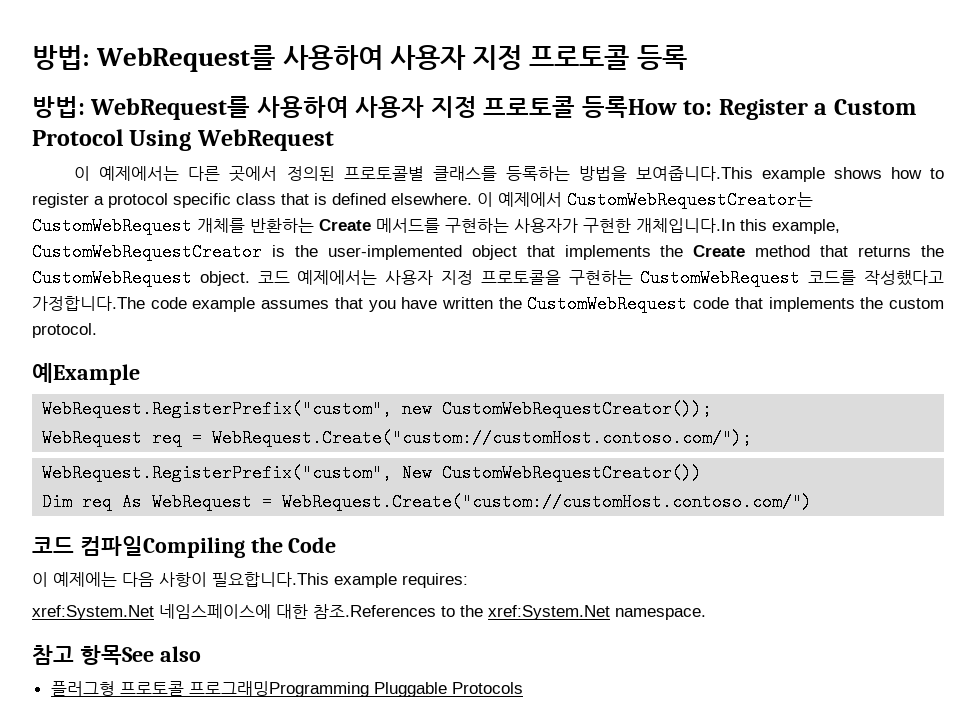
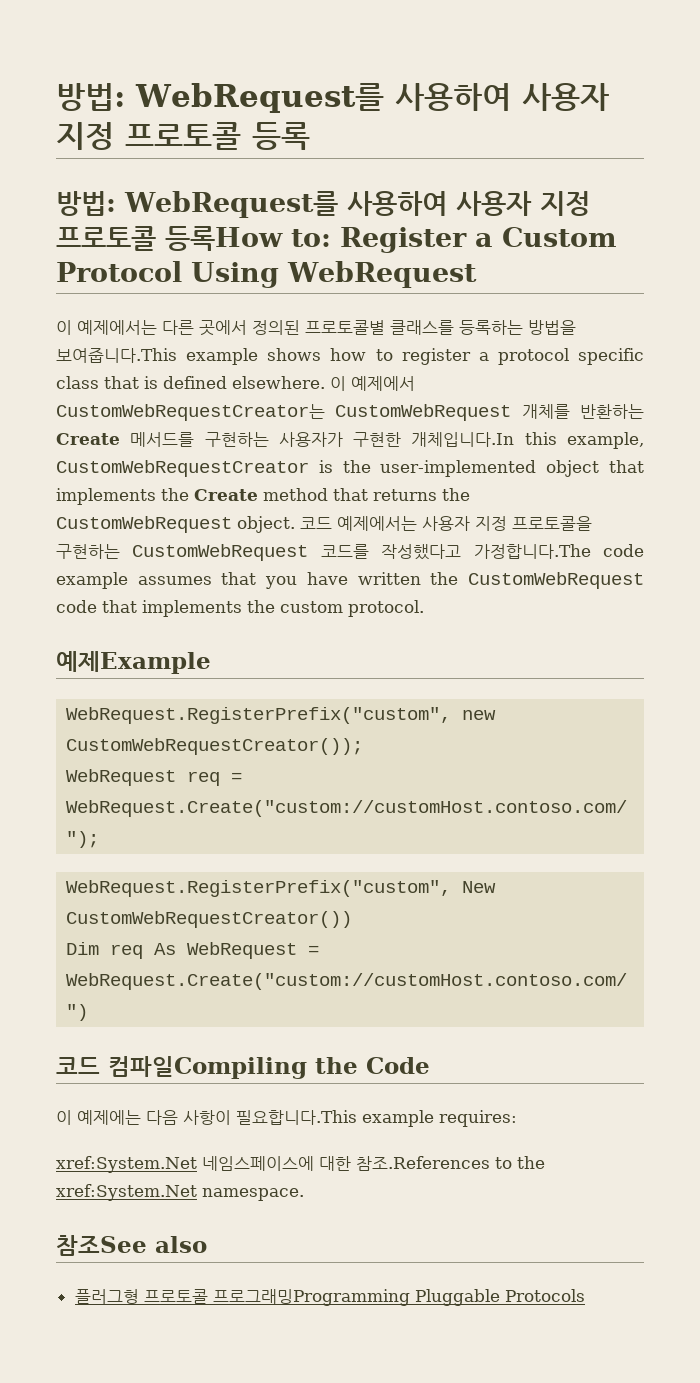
[32,363,140,385] 예Example -> [56,651,211,674] 예제Example
[32,645,154,665] 참고 항목See -> [56,1235,147,1256] 참조See

